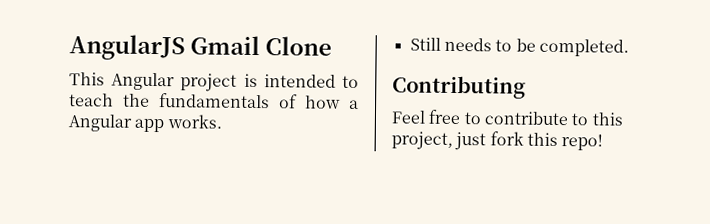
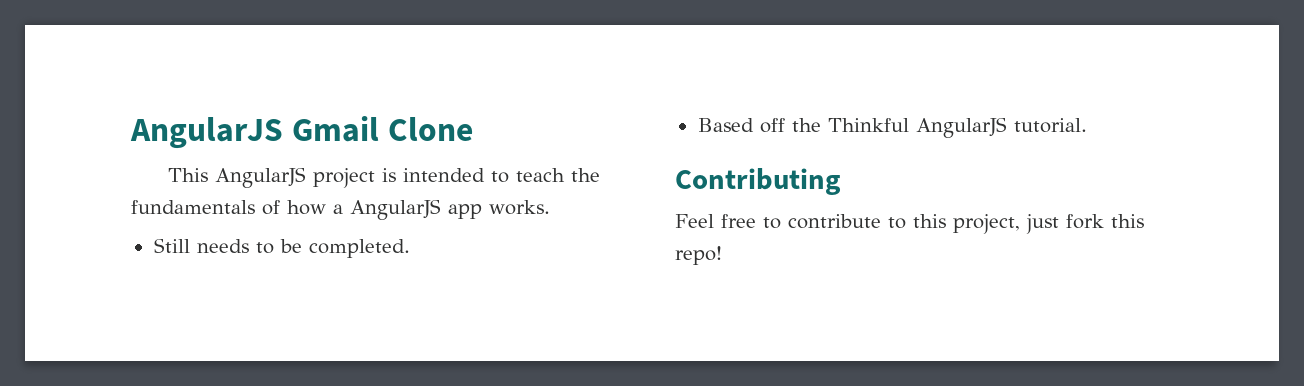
[111,72,176,91] Angular -> [215,167,307,188] AngularJS
[68,114,132,132] Angular -> [350,199,441,220] AngularJS
(629, 47) none -> [697,117,1087,138] // Based off the Thinkful AngularJS tutorial.

